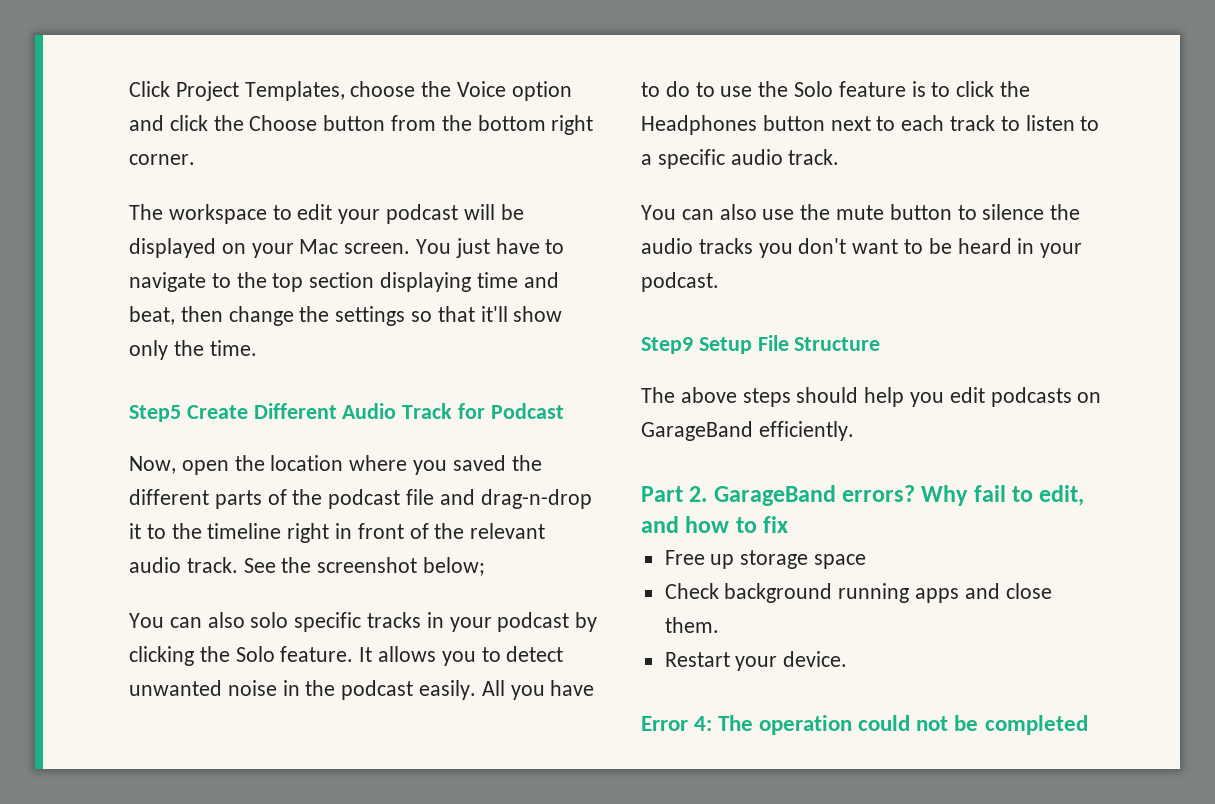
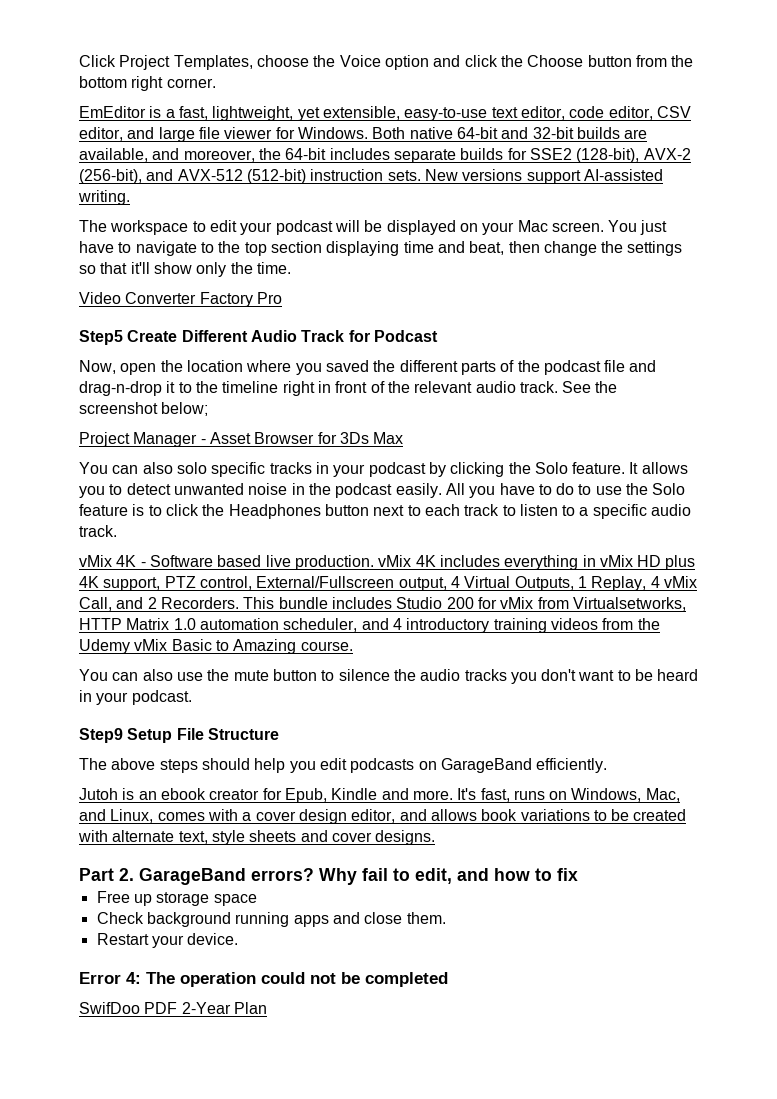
(195, 159) none -> [79,106,691,121] [79,127,648,142] [79,148,691,163] [79,169,663,184] [78,190,130,205] // EmEditor is a fast, lightweight, yet extensible, easy-to-use text editor, code editor, CSV editor, and large file viewer for Windows. Both native 64-bit and 32-bit builds are available, and moreover, the 64-bit includes separate builds for SSE2 (128-bit), AVX-2 (256-bit), and AVX-512 (512-bit) instruction sets. New versions support AI-assisted writing.
(257, 348) none -> [79,292,282,307] // Video Converter Factory Pro
(486, 566) none -> [79,432,404,447] // Project Manager - Asset Browser for 3Ds Max
(840, 157) none -> [79,555,696,570] [79,576,697,591] [79,597,686,611] [79,618,660,633] [79,639,353,654] // vMix 4K - Software based live production. vMix 4K includes everything in vMix HD plus 4K support, PTZ control, External/Fullscreen output, 4 Virtual Outputs, 1 Replay, 4 vMix Call, and 2 Recorders. This bundle includes Studio 200 for vMix from Virtualsetworks, HTTP Matrix 1.0 automation scheduler, and 4 introductory training videos from the Udemy vMix Basic to Amazing course.
(854, 431) none -> [79,788,680,803] [79,809,687,824] [78,830,436,845] // Jutoh is an ebook creator for Epub, Kindle and more. It's fast, runs on Windows, Mac, and Linux, comes with a cover design editor, and allows book variations to be created with alternate text, style sheets and cover designs.
(1088, 725) none -> [79,1002,267,1014] // SwifDoo PDF 2-Year Plan

